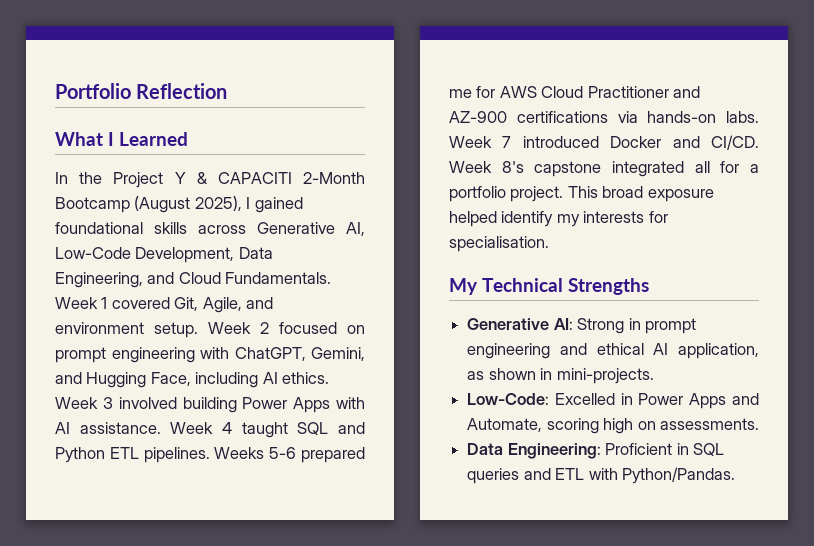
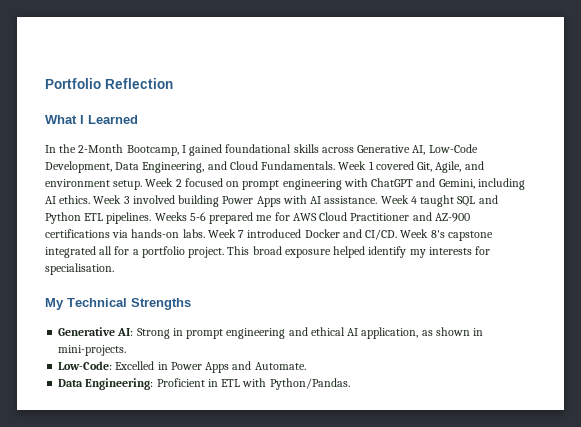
[113,172,365,188] [55,196,242,213] Project Y & CAPACITI 2-Month Bootcamp (August 2025), -> [78,144,179,156] 2-Month Bootcamp,
[234,347,365,361] [55,372,191,388] ChatGPT, Gemini, and Hugging Face, -> [371,178,475,189] ChatGPT and Gemini,
[467,418,759,434] Automate, scoring high on assessments. -> [254,362,306,370] Automate.
[692,443,724,456] [467,468,551,484] SQL queries and -> (218, 383) none

